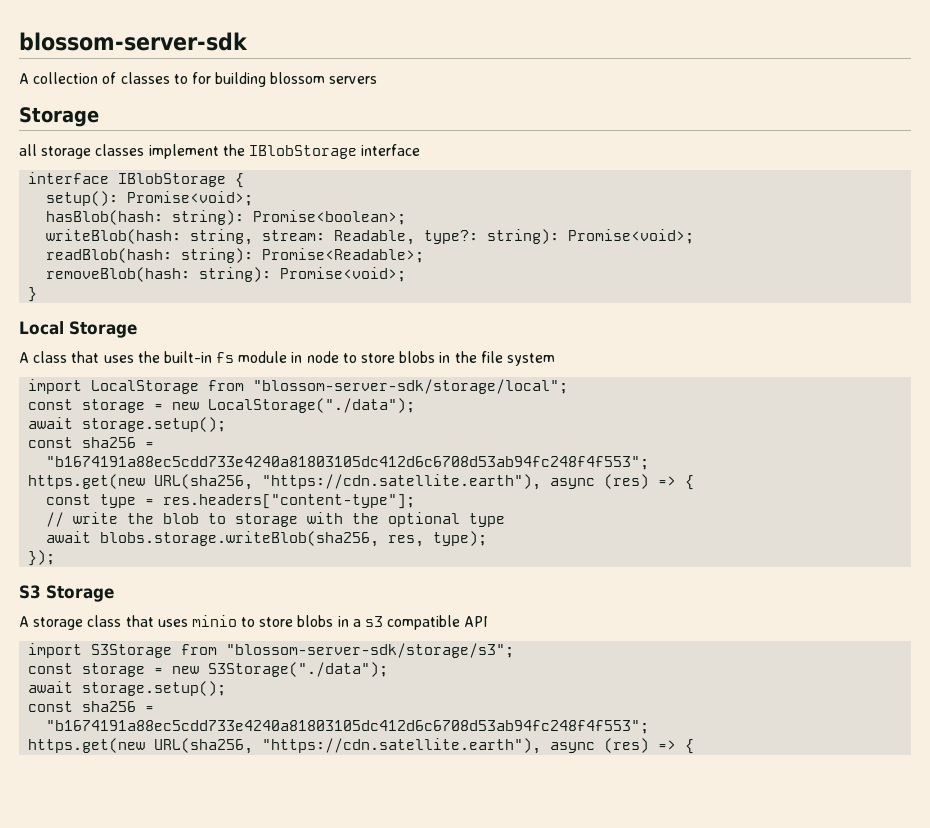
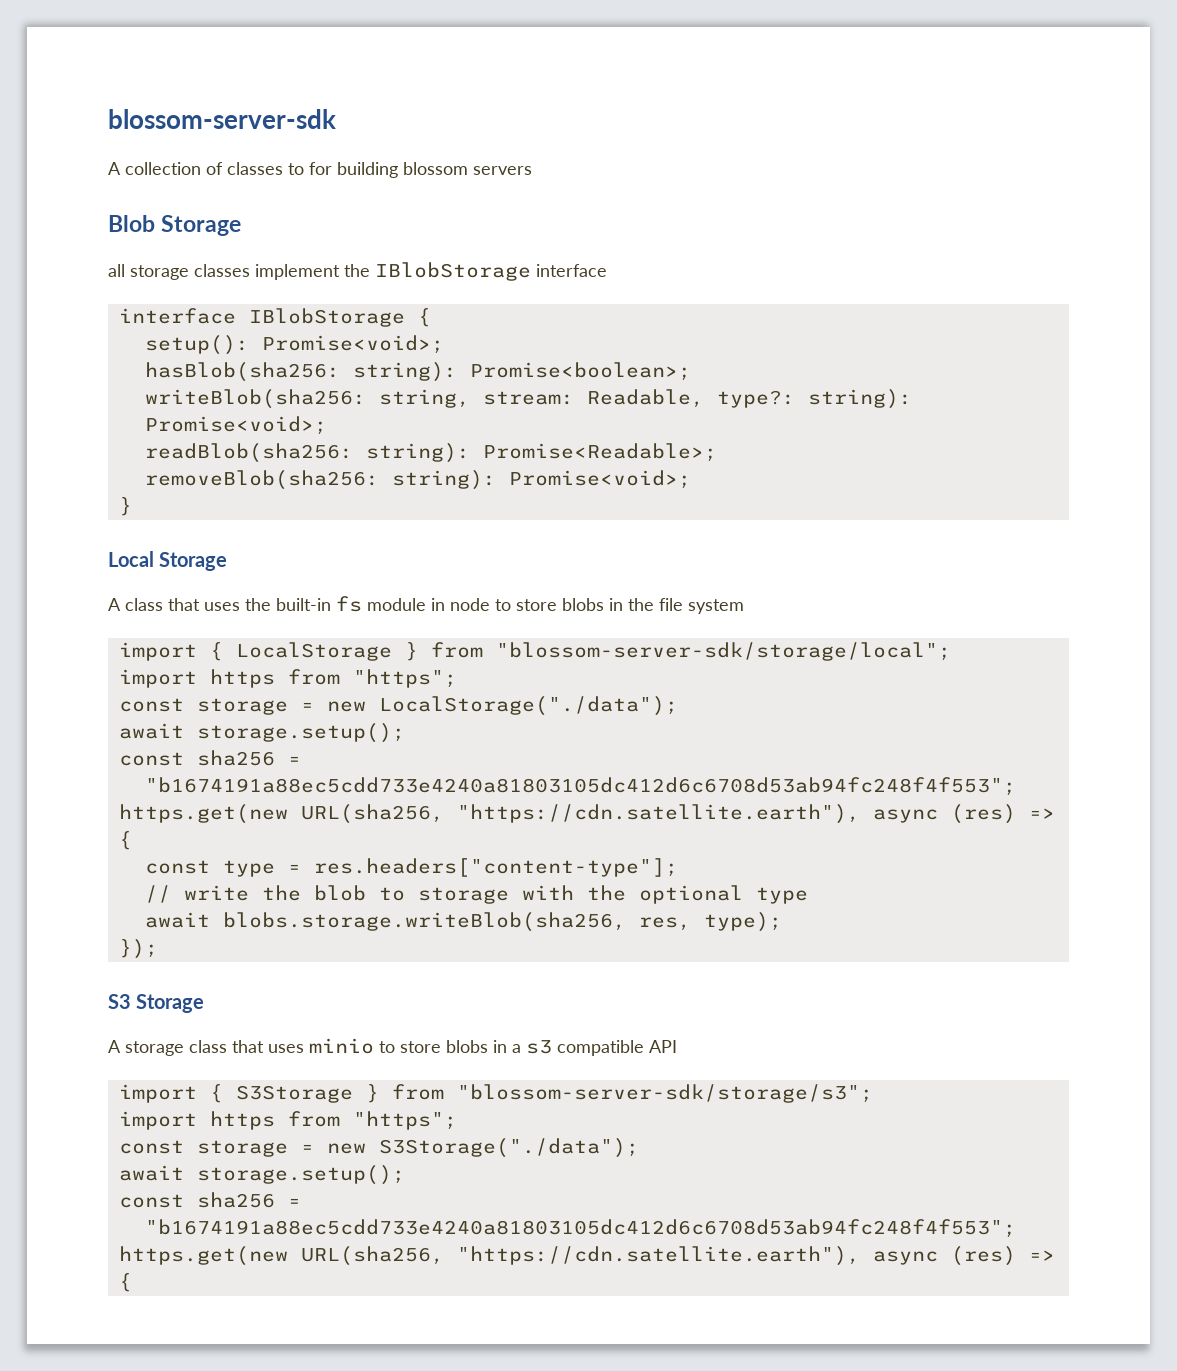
(378, 80) none -> [108,215,155,232] Blob
[46,210,164,225] hasBlob(hash: -> [144,362,340,382] hasBlob(sha256:
[46,229,182,244] writeBlob(hash: -> [144,389,366,409] writeBlob(sha256:
[46,248,173,263] readBlob(hash: -> [144,443,353,463] readBlob(sha256:
[46,267,191,282] removeBlob(hash: -> [144,470,379,490] removeBlob(sha256:
[91,380,200,394] LocalStorage -> [209,642,418,661] { LocalStorage }
(569, 386) none -> [118,669,457,688] // import https from "https";
[91,644,173,658] S3Storage -> [209,1084,379,1103] { S3Storage }
(515, 650) none -> [118,1111,457,1130] // import https from "https";

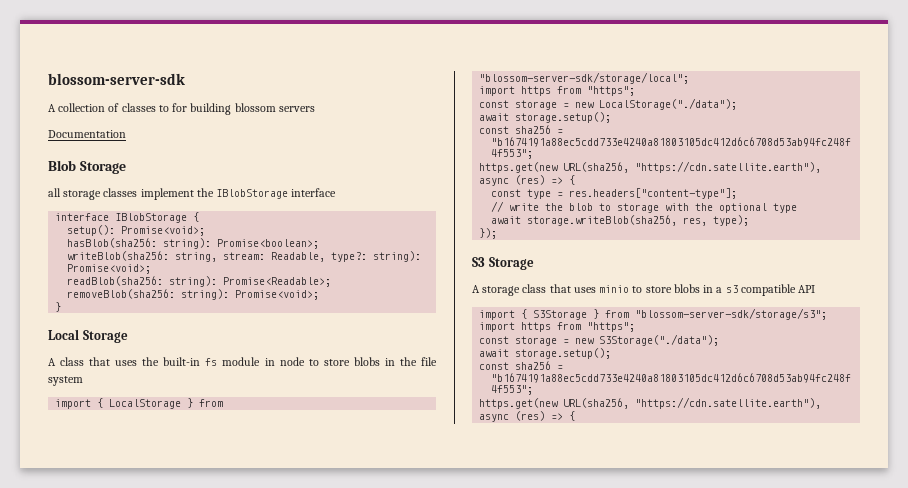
(532, 170) none -> [48,130,126,138] // Documentation
[222,912,626,932] blobs.storage.writeBlob(sha256, -> [527,215,678,226] storage.writeBlob(sha256,

